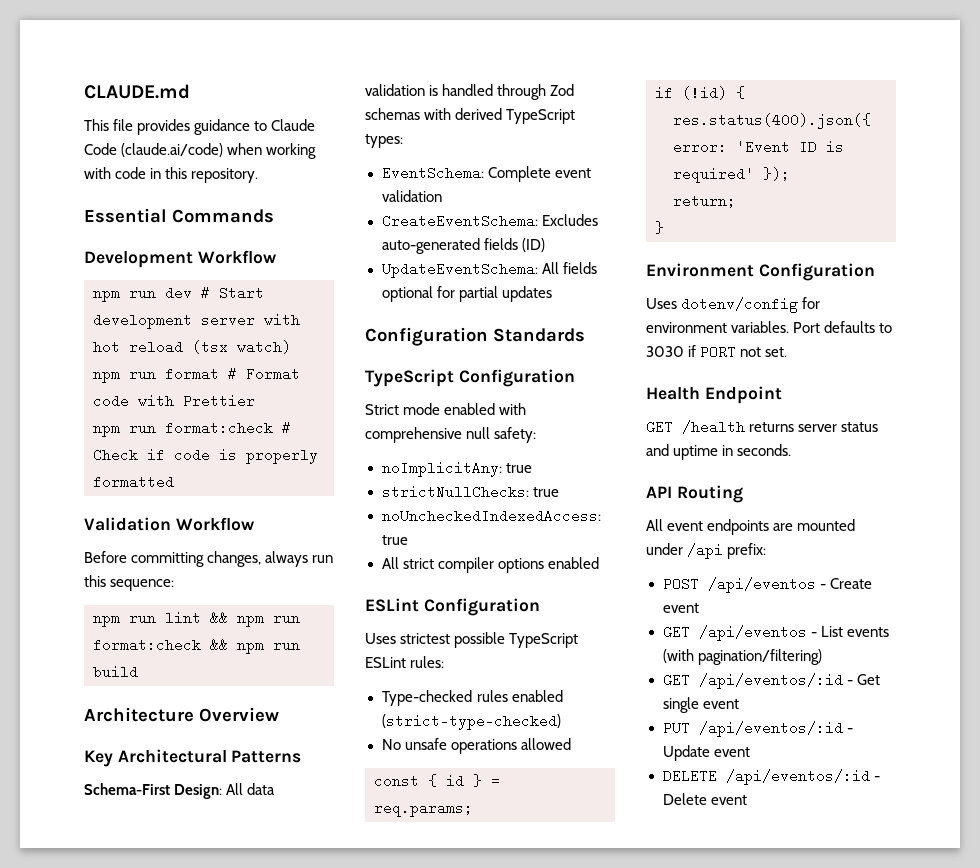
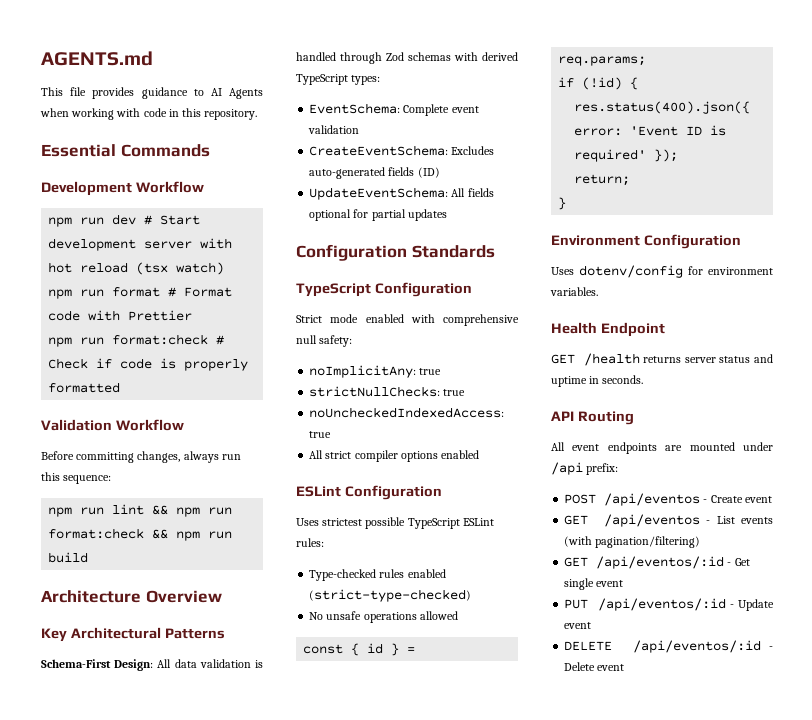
[84,84,190,99] CLAUDE.md -> [41,51,153,66] AGENTS.md
[271,119,316,131] [84,143,224,157] Claude Code (claude.ai/code) -> [210,88,263,99] AI Agents
[793,321,893,333] [646,345,788,359] Port defaults to 3030 if PORT not set. -> (598, 291) none

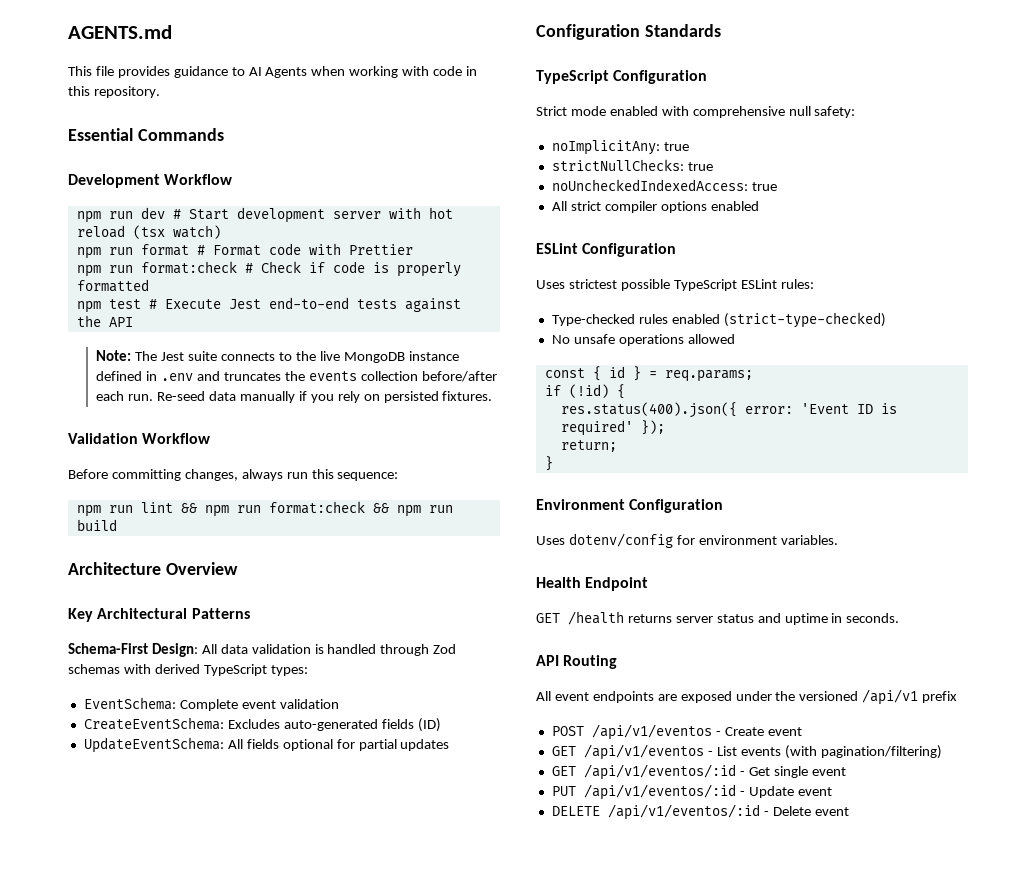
(121, 387) none -> [76,297,461,313] [76,315,133,327] [96,350,459,363] [96,371,497,382] [96,391,493,403] // npm test # Execute Jest end-to-end tests against the API // Note: The Jest suite connects to the live MongoDB instance defined in .env and truncates the events collection before/after each run. Re-seed data manually if you rely on persisted fixtures.
[689,442,773,451] [551,462,619,475] mounted under /api prefix: -> [680,689,958,705] exposed under the versioned /api/v1 prefix
[604,493,701,506] /api/eventos -> [591,724,712,740] /api/v1/eventos
[603,514,700,527] /api/eventos -> [583,744,704,760] /api/v1/eventos
[596,556,725,569] /api/eventos/:id -> [583,764,736,780] /api/v1/eventos/:id
[598,598,727,611] /api/eventos/:id -> [583,784,736,800] /api/v1/eventos/:id
[632,640,761,653] /api/eventos/:id -> [607,804,760,820] /api/v1/eventos/:id

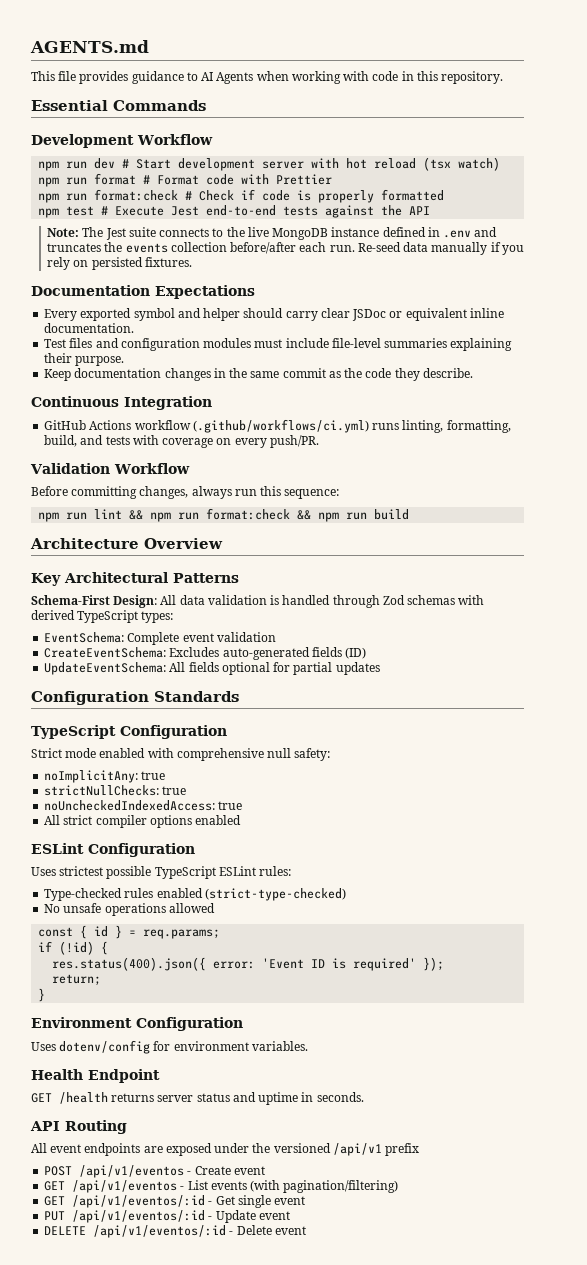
(493, 396) none -> [31,285,255,299] [44,308,504,321] [44,323,135,333] [44,338,513,351] [44,353,125,366] [44,368,473,381] [31,396,212,410] [44,419,511,433] [44,435,319,448] // Documentation Expectations // Every exported symbol and helper should carry clear JSDoc or equivalent inline documentation. // Test files and configuration modules must include file-level summaries explaining their purpose. // Keep documentation changes in the same commit as the code they describe. // Continuous Integration // GitHub Actions workflow (.github/workflows/ci.yml) runs linting, formatting, build, and tests with coverage on every push/PR.

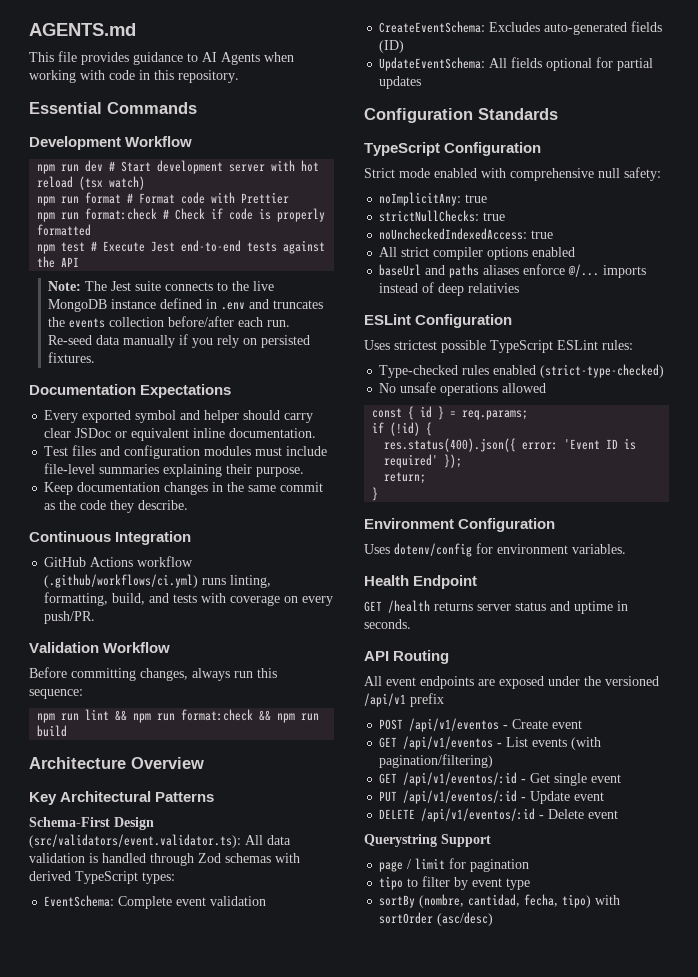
[113,595,158,608] Design: -> [114,817,154,830] [29,834,241,848] Design (src/validators/event.validator.ts):
(242, 820) none -> [379,264,647,278] [379,282,520,296] // baseUrl and paths aliases enforce @/... imports instead of deep relativies
(306, 1230) none -> [364,834,491,847] [379,858,530,872] [379,876,531,890] [379,894,621,908] [379,912,494,926] // Querystring Support // page / limit for pagination // tipo to filter by event type // sortBy (nombre, cantidad, fecha, tipo) with sortOrder (asc/desc)

